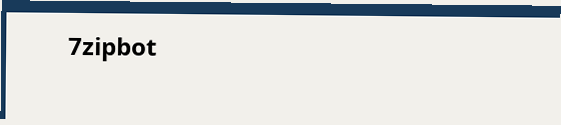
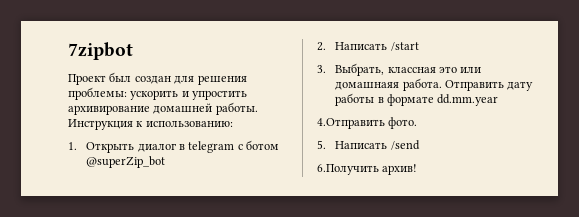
(157, 49) none -> [68,72,247,85] [68,87,248,100] [68,102,258,115] [68,119,233,130] [68,140,280,153] [86,156,166,168] [317,42,419,51] [317,63,482,76] [335,78,534,91] [335,93,499,106] [317,117,418,129] [317,140,420,150] [317,164,418,175] // Проект был создан для решения проблемы: ускорить и упростить архивирование домашней работы. Инструкция к использованию: // 1. Открыть диалог в telegram с ботом @superZip_bot // 2. Написать /start // 3. Выбрать, классная это или домашнаяя работа. Отправить дату работы в формате dd.mm.year // 4.Отправить фото. // 5. Написать /send // 6.Получить архив!

